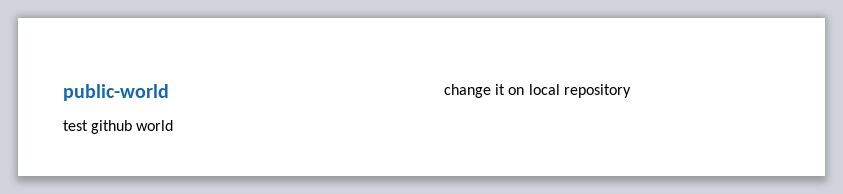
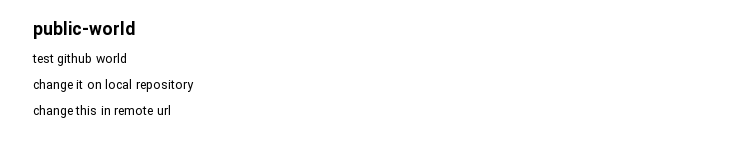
(631, 91) none -> [33,105,171,118] // change this in remote url

